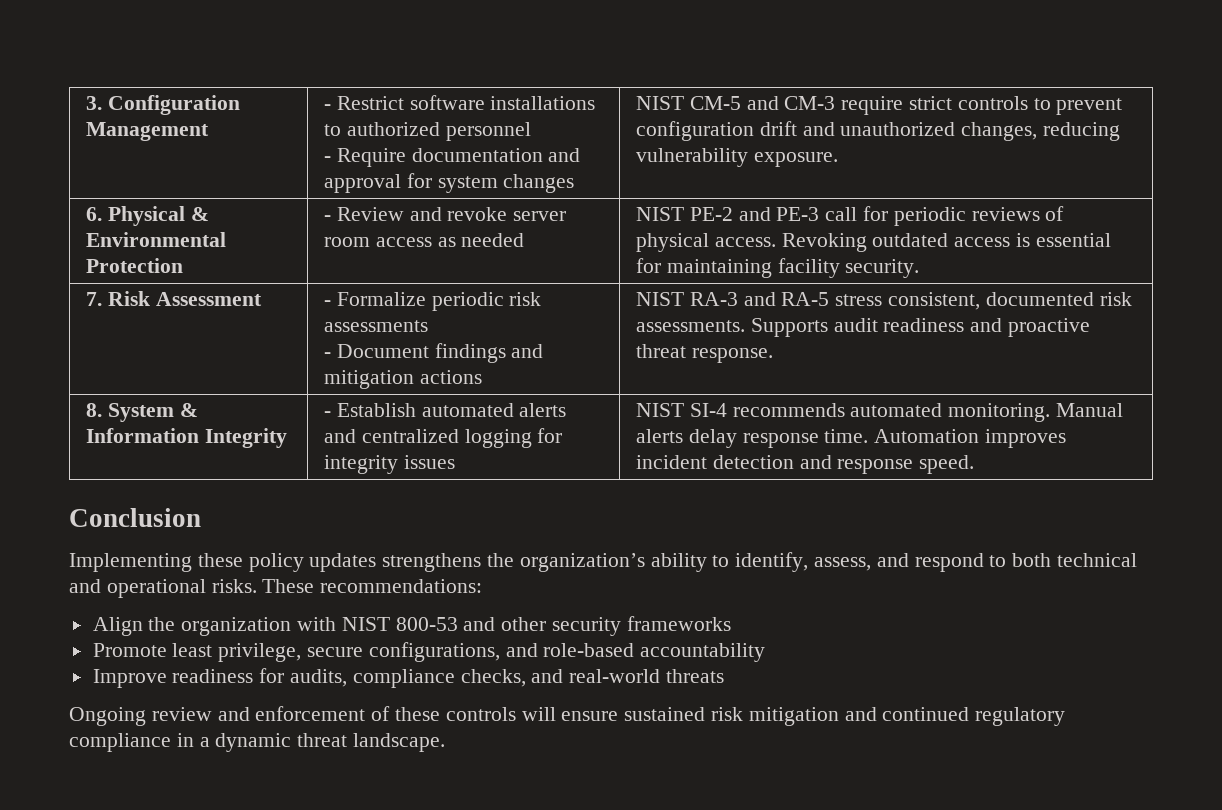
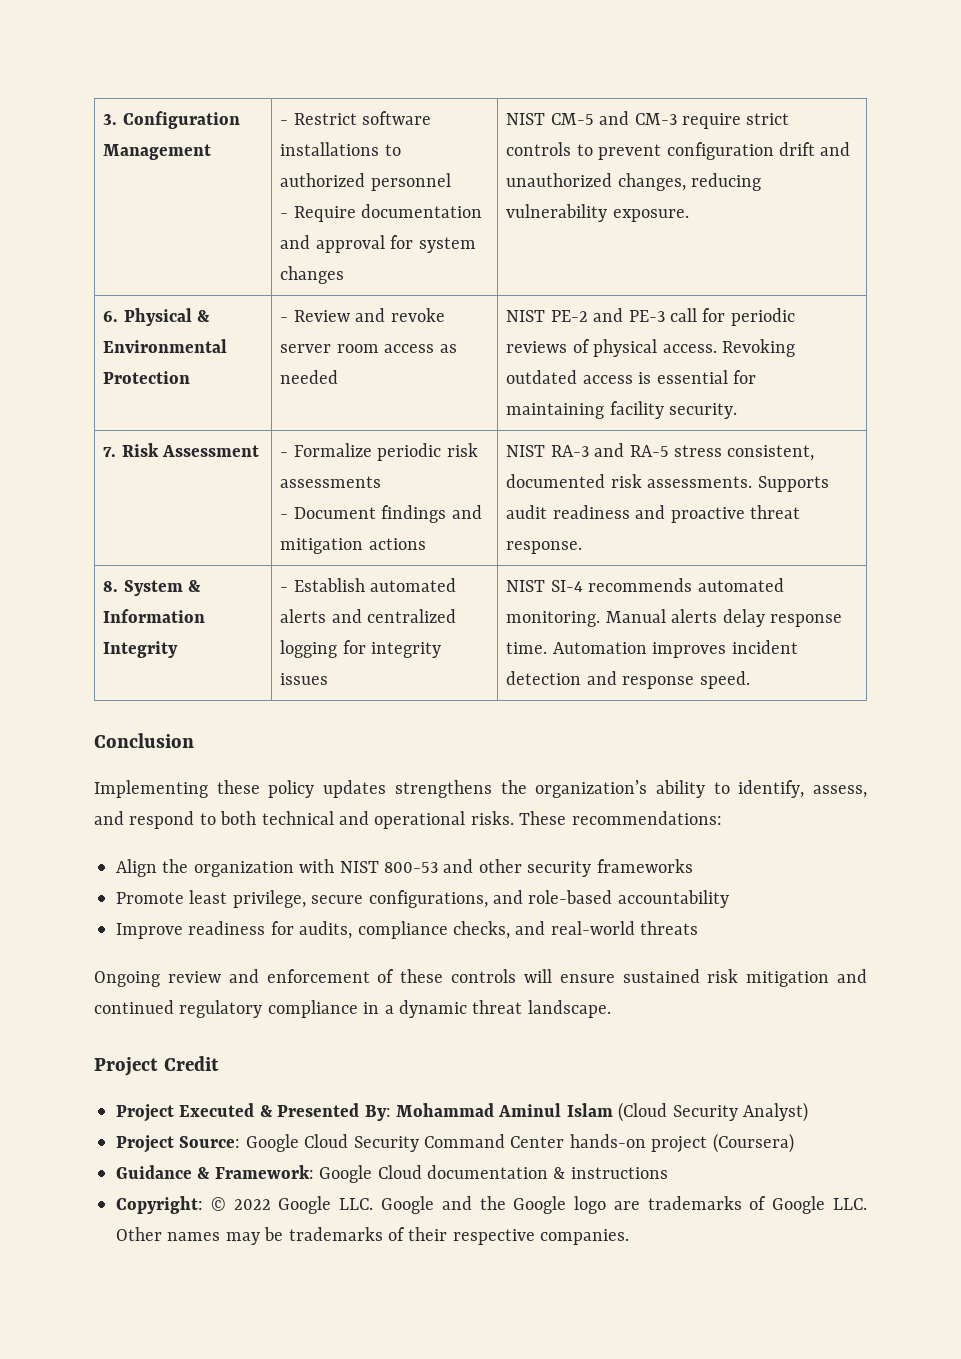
(446, 742) none -> [94,1056,219,1076] [116,1102,808,1122] [116,1133,794,1153] [116,1165,668,1183] [116,1196,868,1214] [116,1227,630,1245] // Project Credit // Project Executed & Presented By: Mohammad Aminul Islam (Cloud Security Analyst) // Project Source: Google Cloud Security Command Center hands-on project (Coursera) // Guidance & Framework: Google Cloud documentation & instructions // Copyright: © 2022 Google LLC. Google and the Google logo are trademarks of Google LLC. Other names may be trademarks of their respective companies.

